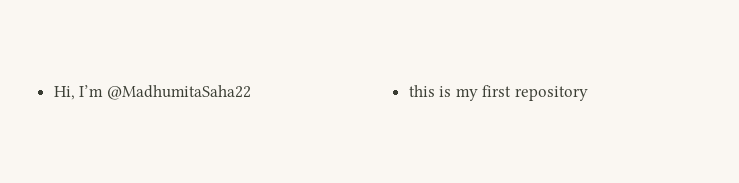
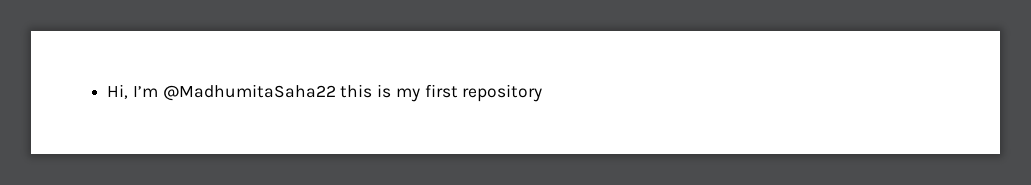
(251, 92) // -> (336, 92) none

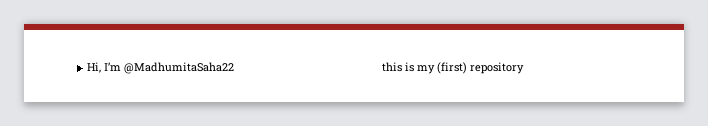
(336, 92) none -> (235, 68) //
[424,84,458,98] first -> [437,62,468,74] (first)

